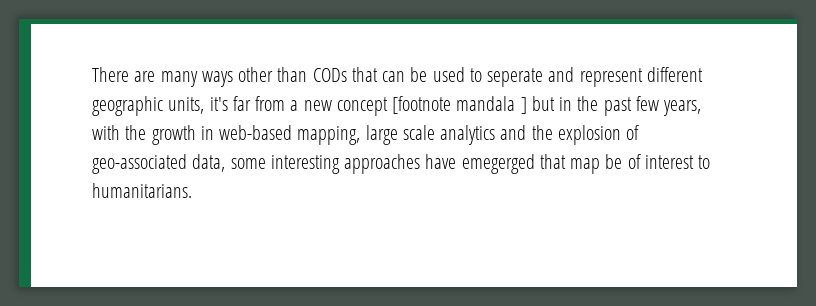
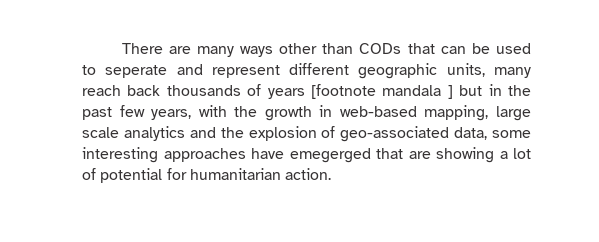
[209,96,388,116] it's far from a new concept -> [494,67,531,78] [82,84,305,99] many reach back thousands of years
[570,154,711,174] [92,183,192,198] map be of interest to humanitarians. -> [408,147,531,163] [82,168,332,183] are showing a lot of potential for humanitarian action.

